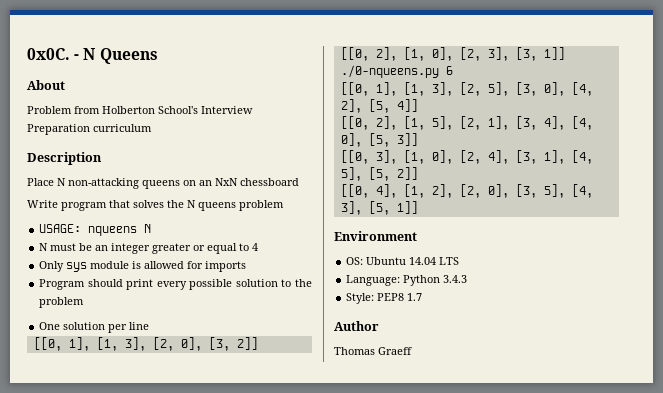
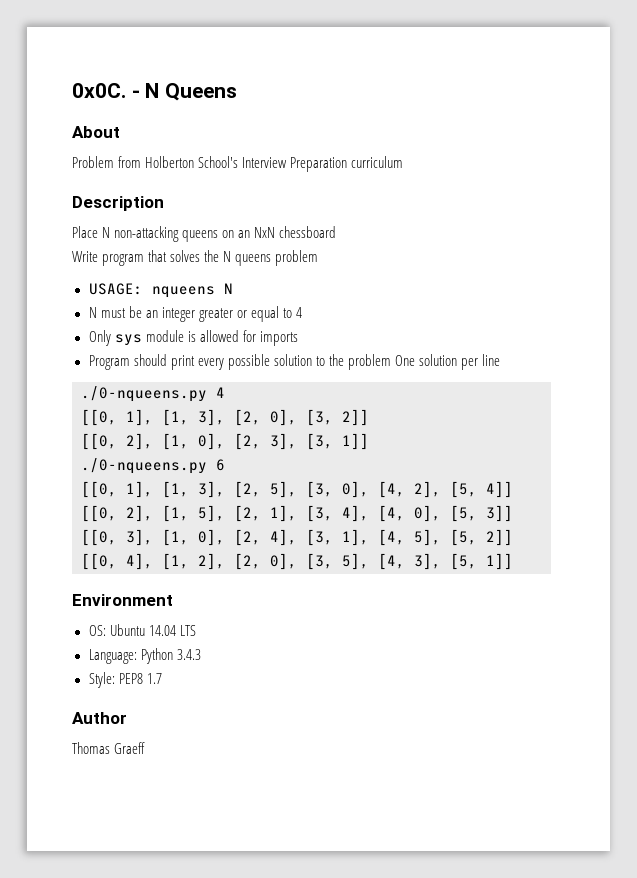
(85, 302) // -> (391, 362) none
(150, 326) none -> [81,386,225,402] // ./0-nqueens.py 4

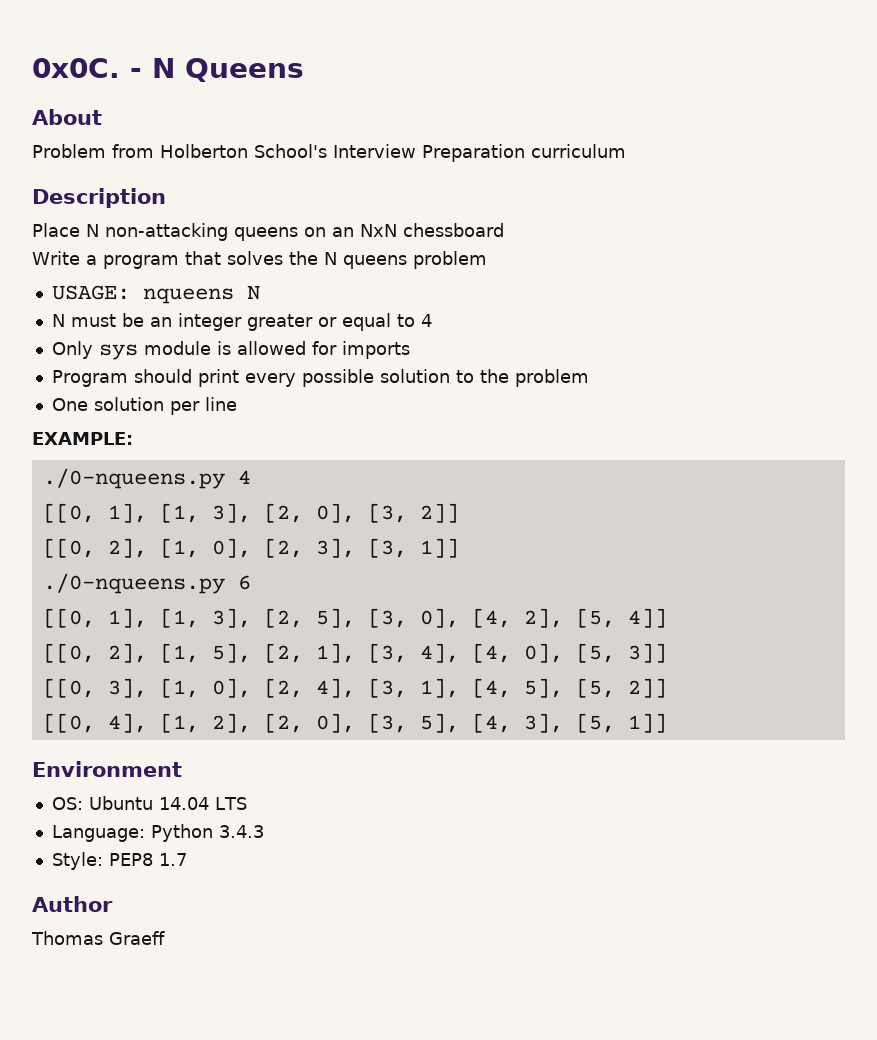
(98, 256) none -> [85,255,97,265] a
(391, 362) none -> (589, 378) //
(501, 360) none -> [32,432,133,445] // EXAMPLE:

